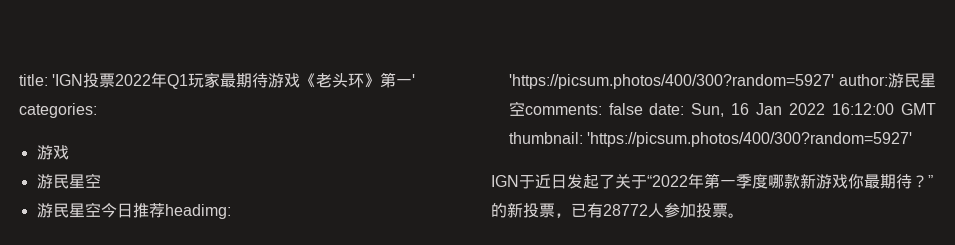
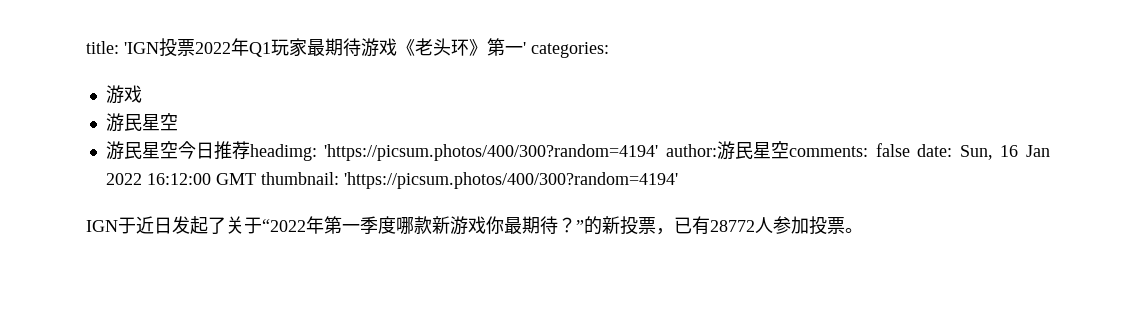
[508,74,834,89] 'https://picsum.photos/400/300?random=5927' -> [324,144,659,161] 'https://picsum.photos/400/300?random=4194'
[586,132,912,147] 'https://picsum.photos/400/300?random=5927' -> [343,172,678,189] 'https://picsum.photos/400/300?random=4194'

